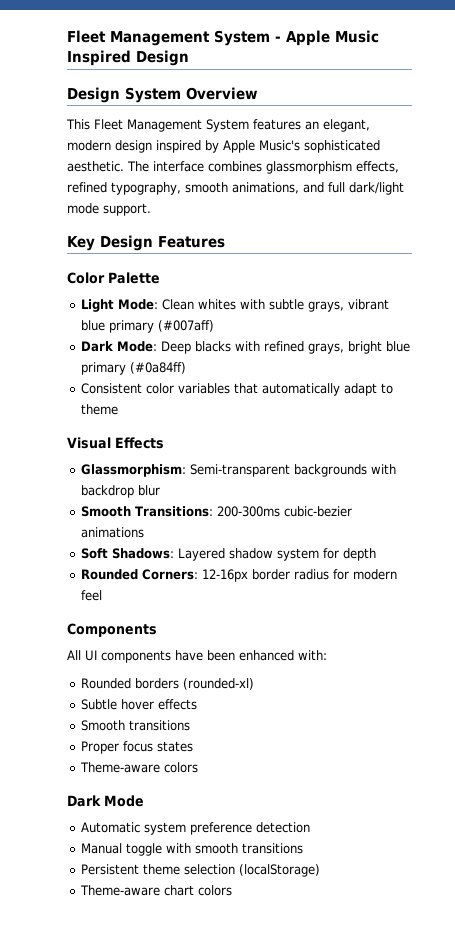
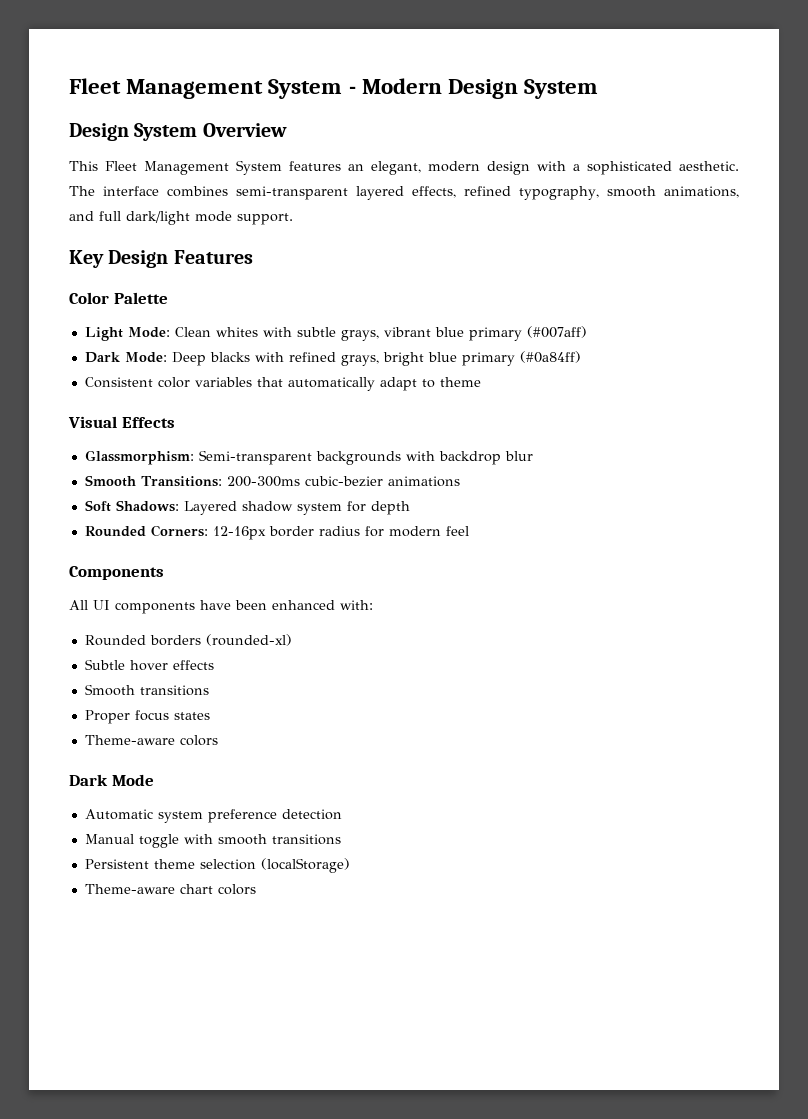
[286,30,379,46] [67,50,189,66] Apple Music Inspired Design -> [361,78,599,99] Modern Design System
[156,140,300,153] inspired by Apple Music's -> [537,161,580,171] with a
[266,161,352,174] glassmorphism -> [236,186,405,200] semi-transparent layered

